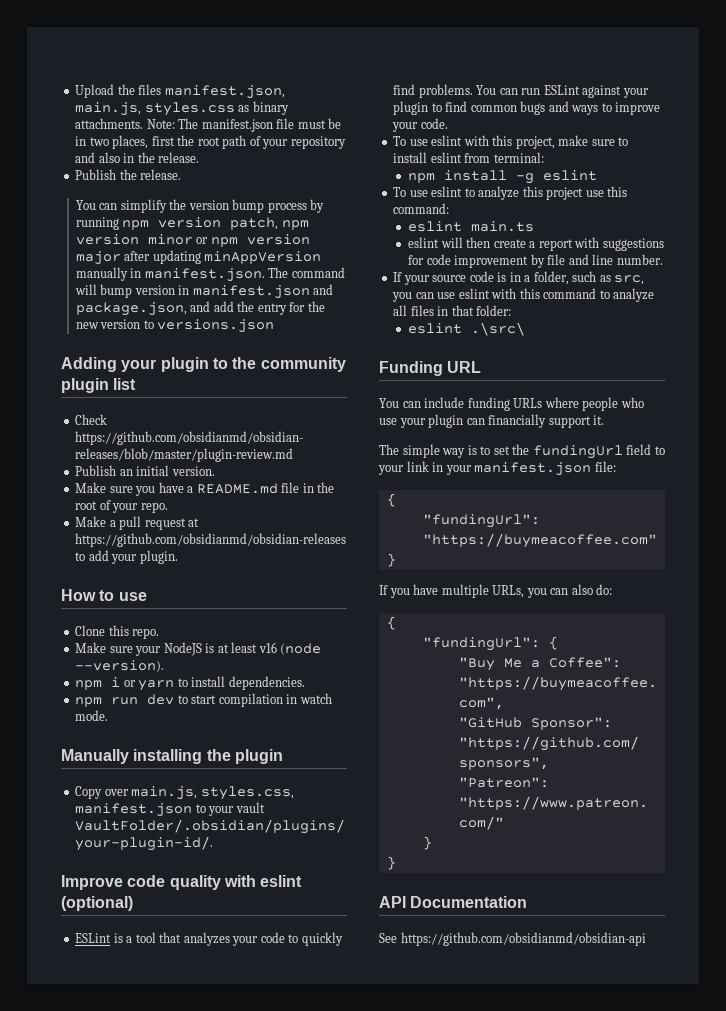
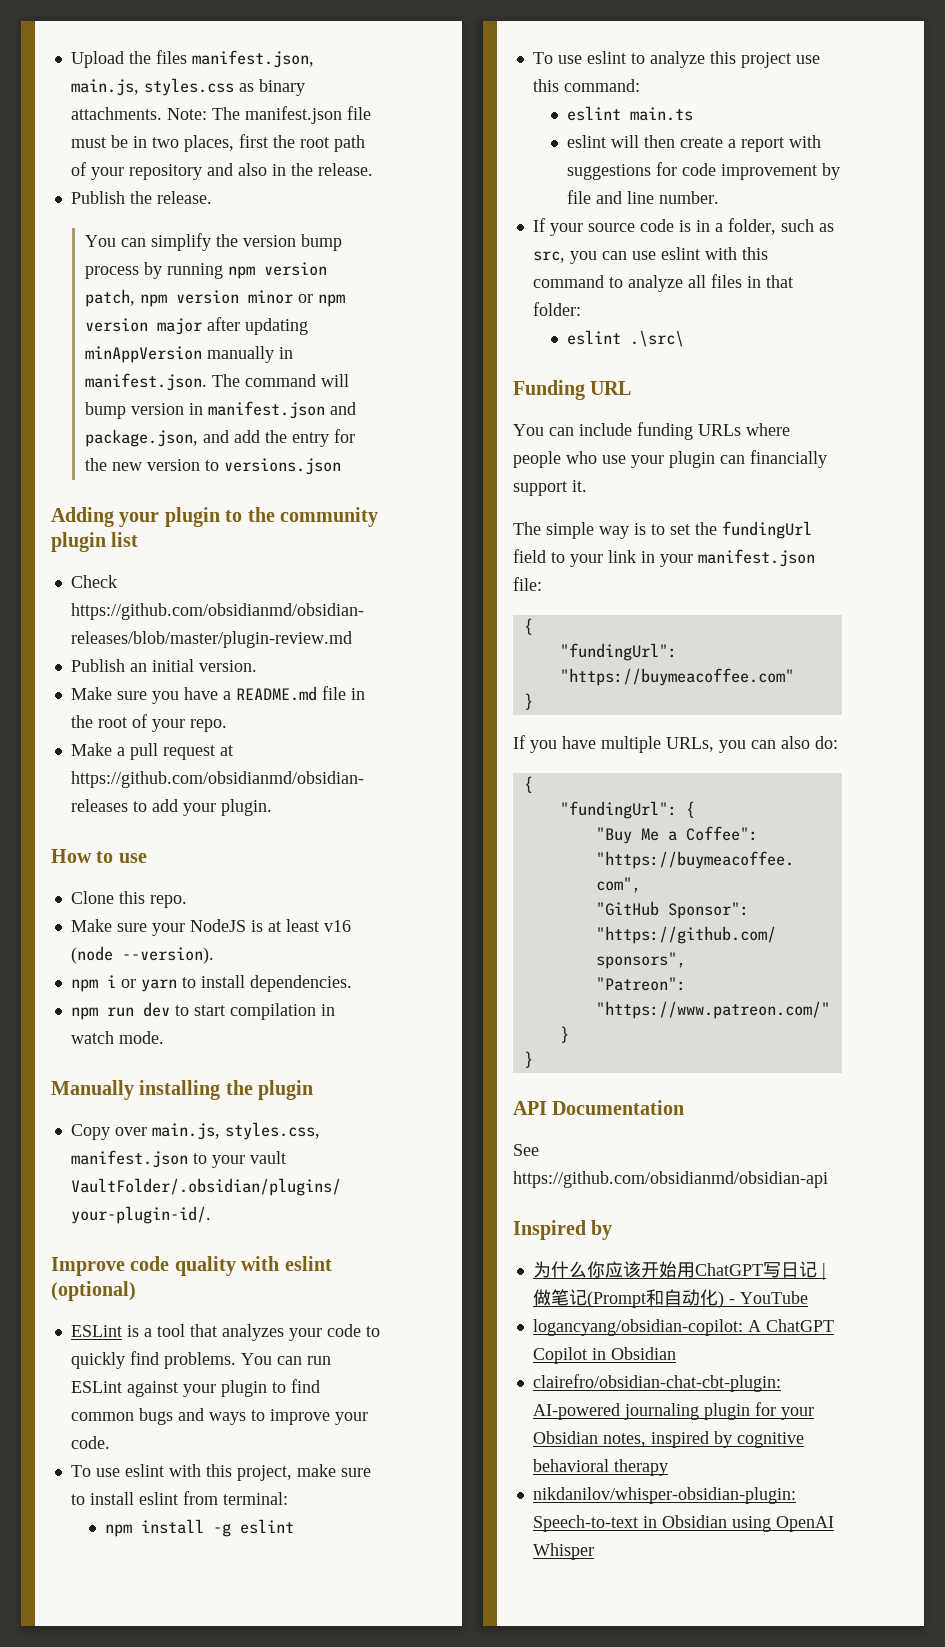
(646, 939) none -> [513,1220,613,1240] [532,1261,826,1280] [532,1289,808,1308] [532,1319,834,1336] [532,1347,676,1364] [532,1374,781,1392] [532,1402,814,1420] [532,1431,804,1448] [532,1459,668,1476] [532,1487,796,1504] [532,1515,834,1532] [532,1543,594,1560] // Inspired by // 为什么你应该开始用ChatGPT写日记 | 做笔记(Prompt和自动化) - YouTube // logancyang/obsidian-copilot: A ChatGPT Copilot in Obsidian // clairefro/obsidian-chat-cbt-plugin: AI-powered journaling plugin for your Obsidian notes, inspired by cognitive behavioral therapy // nikdanilov/whisper-obsidian-plugin: Speech-to-text in Obsidian using OpenAI Whisper

